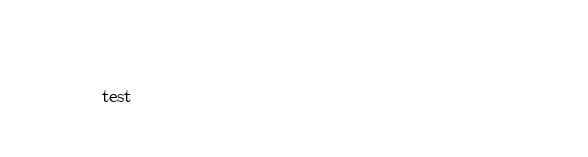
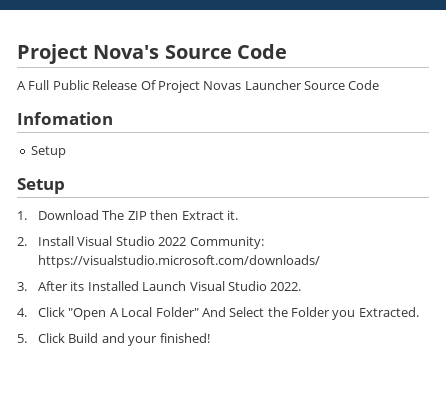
[102,90,131,102] test -> [17,44,287,64] [17,80,380,93] [17,112,113,125] [30,146,66,158] [17,178,65,194] [17,210,238,220] [17,236,264,249] [38,255,321,268] [17,281,302,291] [17,307,419,320] [17,333,210,346] Project Nova's Source Code // A Full Public Release Of Project Novas Launcher Source Code // Infomation // Setup // Setup // 1. Download The ZIP then Extract it. // 2. Install Visual Studio 2022 Community: https://visualstudio.microsoft.com/downloads/ // 3. After its Installed Launch Visual Studio 2022. // 4. Click "Open A Local Folder" And Select the Folder you Extracted. // 5. Click Build and your finished!

